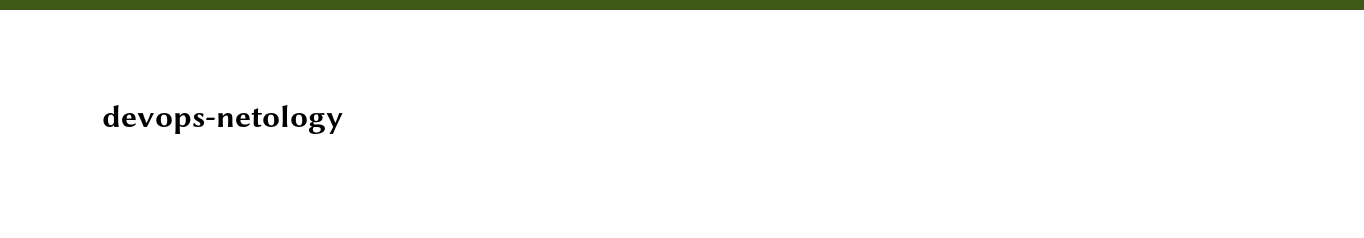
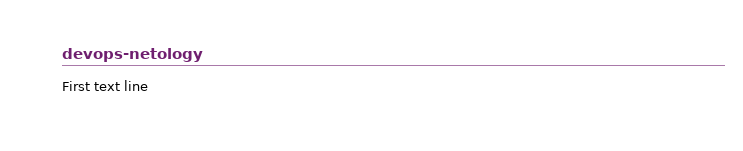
(343, 119) none -> [62,80,148,91] // First text line

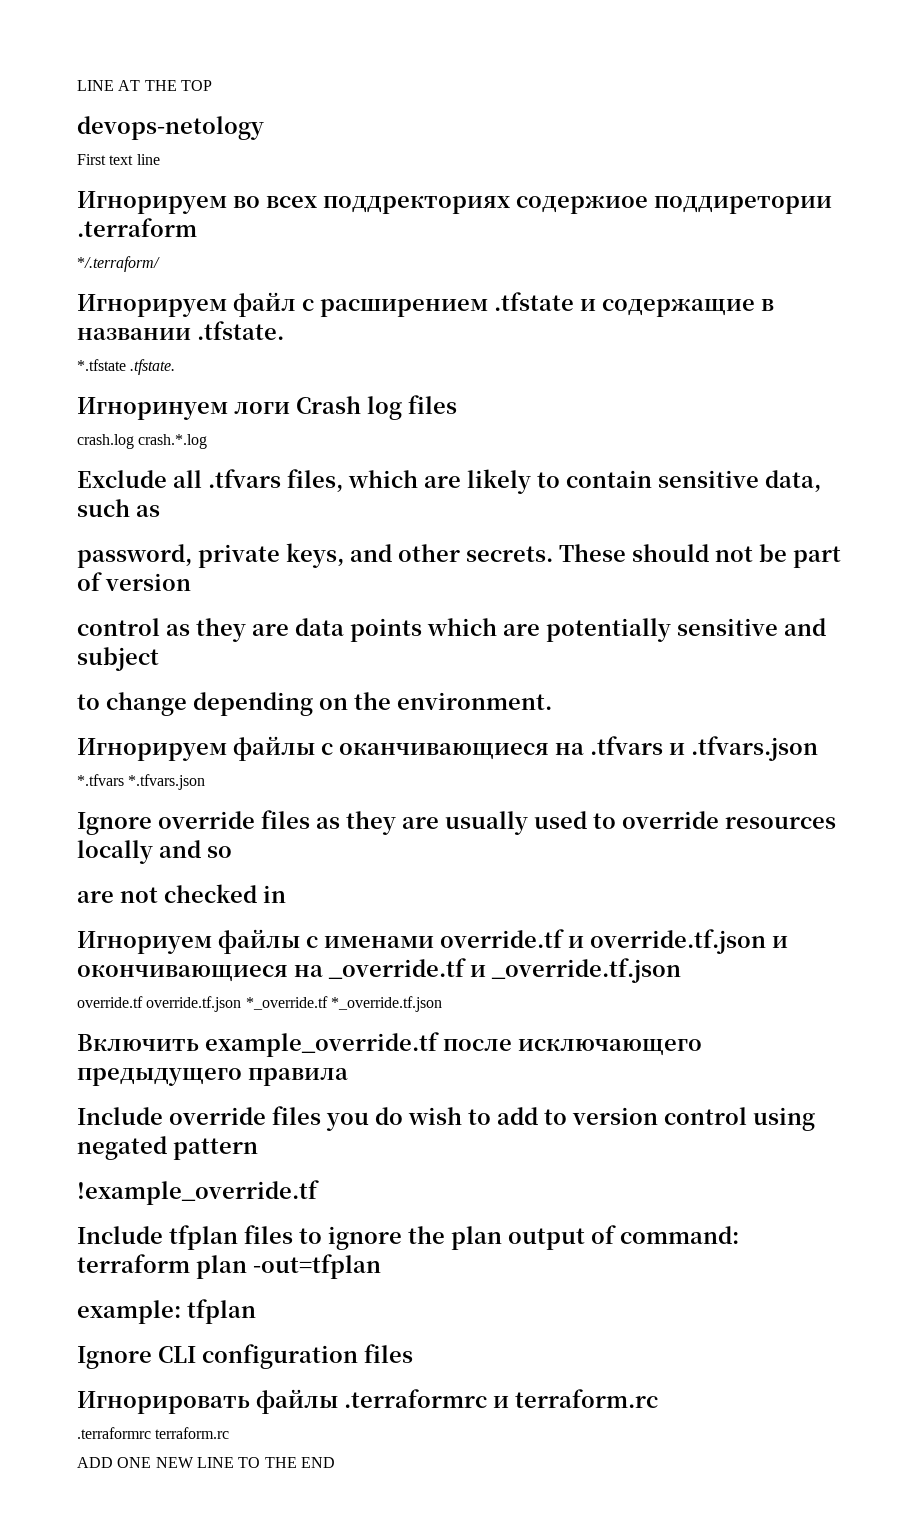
(62, 55) none -> [77,80,212,91] LINE AT THE TOP //
(148, 85) none -> [77,191,832,214] [77,218,197,237] [77,256,160,272] [77,292,774,317] [77,321,284,340] [77,359,176,375] [77,395,457,420] [77,434,208,449] [77,469,821,494] [77,499,160,517] [77,543,841,568] [77,572,191,591] [77,618,826,642] [77,647,159,671] [77,692,552,716] [77,736,818,761] [77,774,206,790] [77,810,836,835] [77,840,232,864] [77,884,286,903] [77,929,788,954] [77,958,681,983] [77,996,442,1012] [77,1032,702,1057] [77,1068,348,1086] [77,1106,815,1131] [77,1136,258,1160] [77,1180,319,1205] [77,1225,739,1250] [77,1254,381,1279] [77,1299,256,1324] [77,1344,413,1369] [77,1389,658,1414] [77,1427,230,1439] [77,1457,335,1468] // Игнорируем во всех поддректориях содержиое поддиретории .terraform // */.terraform/ // Игнорируем файл с расширением .tfstate и содержащие в названии .tfstate. // *.tfstate .tfstate. // Игноринуем логи Crash log files // crash.log crash.*.log // Exclude all .tfvars files, which are likely to contain sensitive data, such as // password, private keys, and other secrets. These should not be part of version // control as they are data points which are potentially sensitive and subject // to change depending on the environment. // Игнорируем файлы с оканчивающиеся на .tfvars и .tfvars.json // *.tfvars *.tfvars.json // Ignore override files as they are usually used to override resources locally and so // are not checked in // Игнориуем файлы с именами override.tf и override.tf.json и окончивающиеся на _override.tf и _override.tf.json // override.tf override.tf.json *_override.tf *_override.tf.json // Включить example_override.tf после исключающего предыдущего правила // Include override files you do wish to add to version control using negated pattern // !example_override.tf // Include tfplan files to ignore the plan output of command: terraform plan -out=tfplan // example: tfplan // Ignore CLI configuration files // Игнорировать файлы .terraformrc и terraform.rc // .terraformrc terraform.rc // ADD ONE NEW LINE TO THE END

